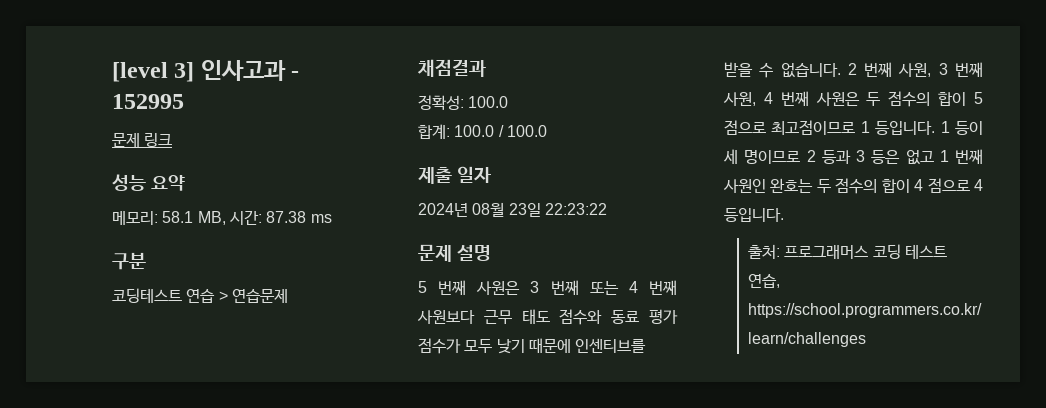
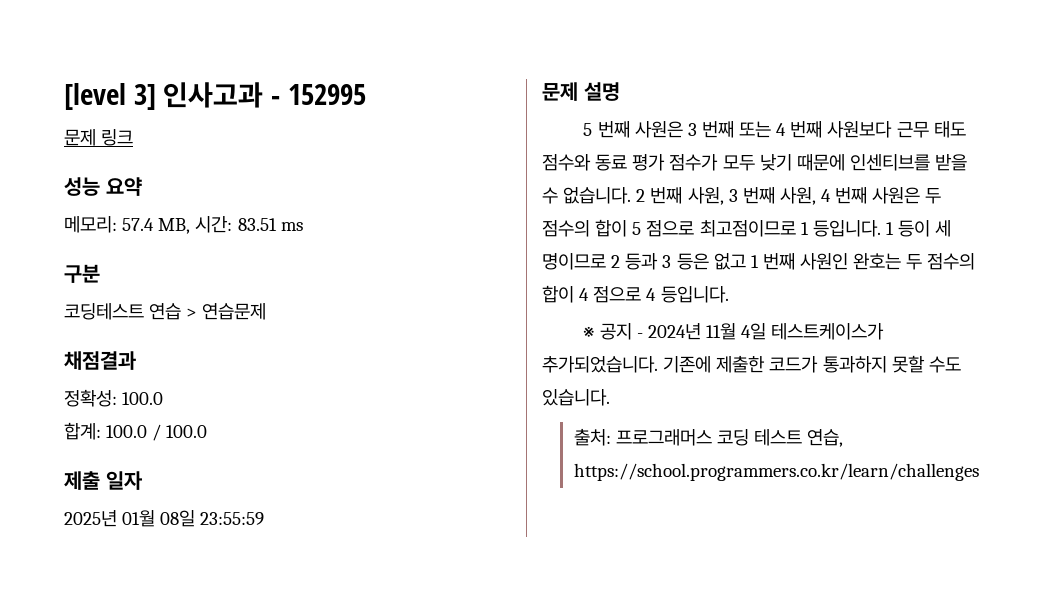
[162,211,194,223] 58.1 -> [122,218,155,231] 57.4
[266,211,307,223] 87.38 -> [237,218,277,231] 83.51
[418,202,607,217] 2024년 08월 23일 22:23:22 -> [64,510,265,527] 2025년 01월 08일 23:55:59
(784, 215) none -> [583,323,885,340] [542,355,961,373] [542,389,610,406] // ※ 공지 - 2024년 11월 4일 테스트케이스가 추가되었습니다. 기존에 제출한 코드가 통과하지 못할 수도 있습니다.

